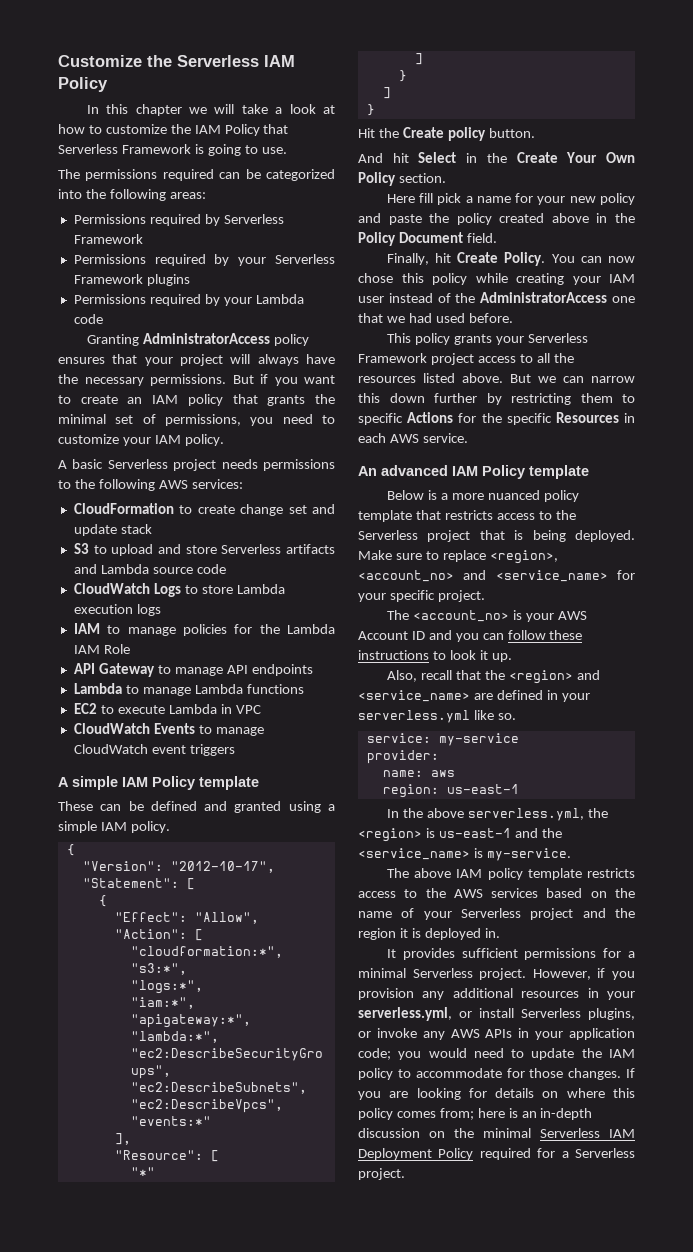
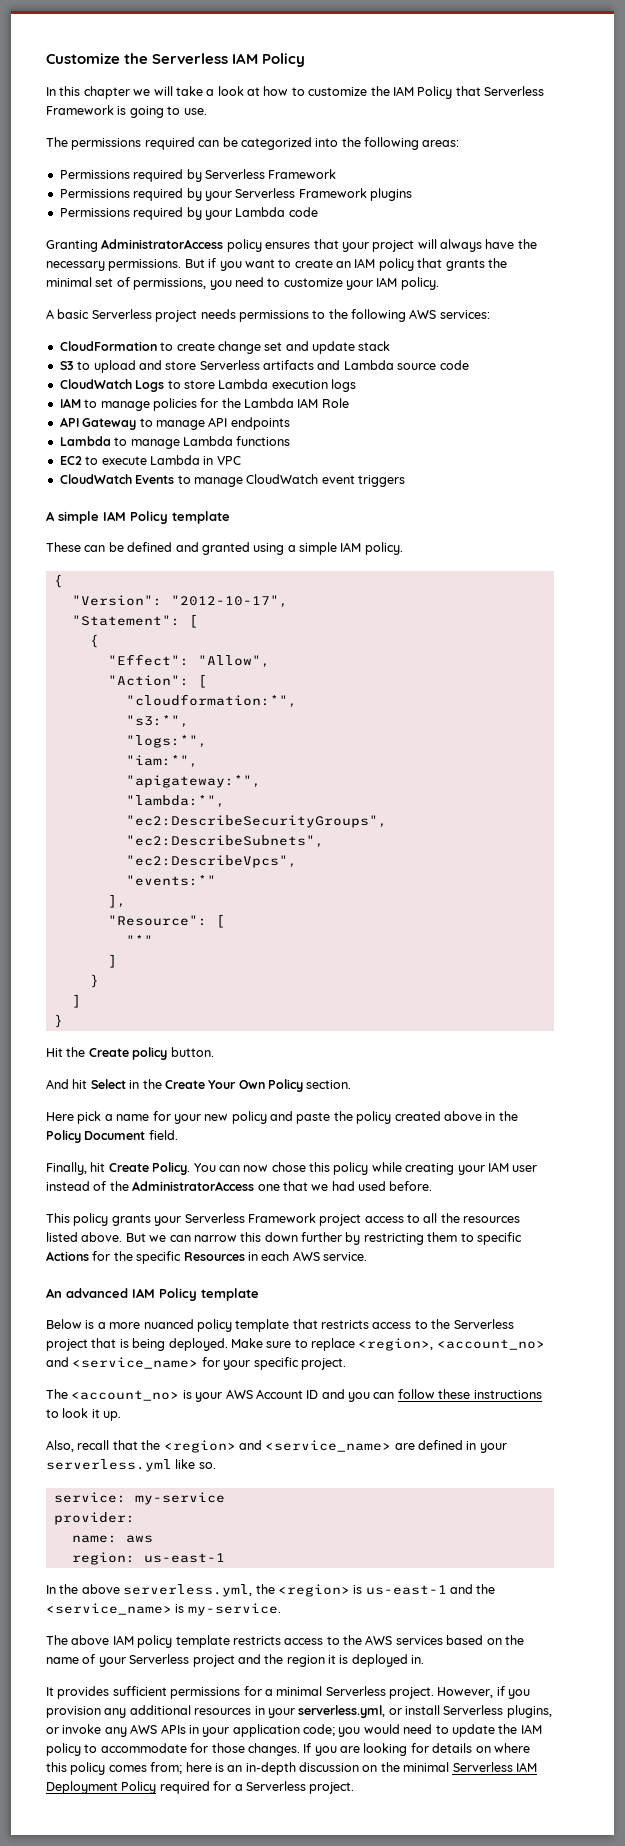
[419,193,434,203] fill -> (74, 1116) none

